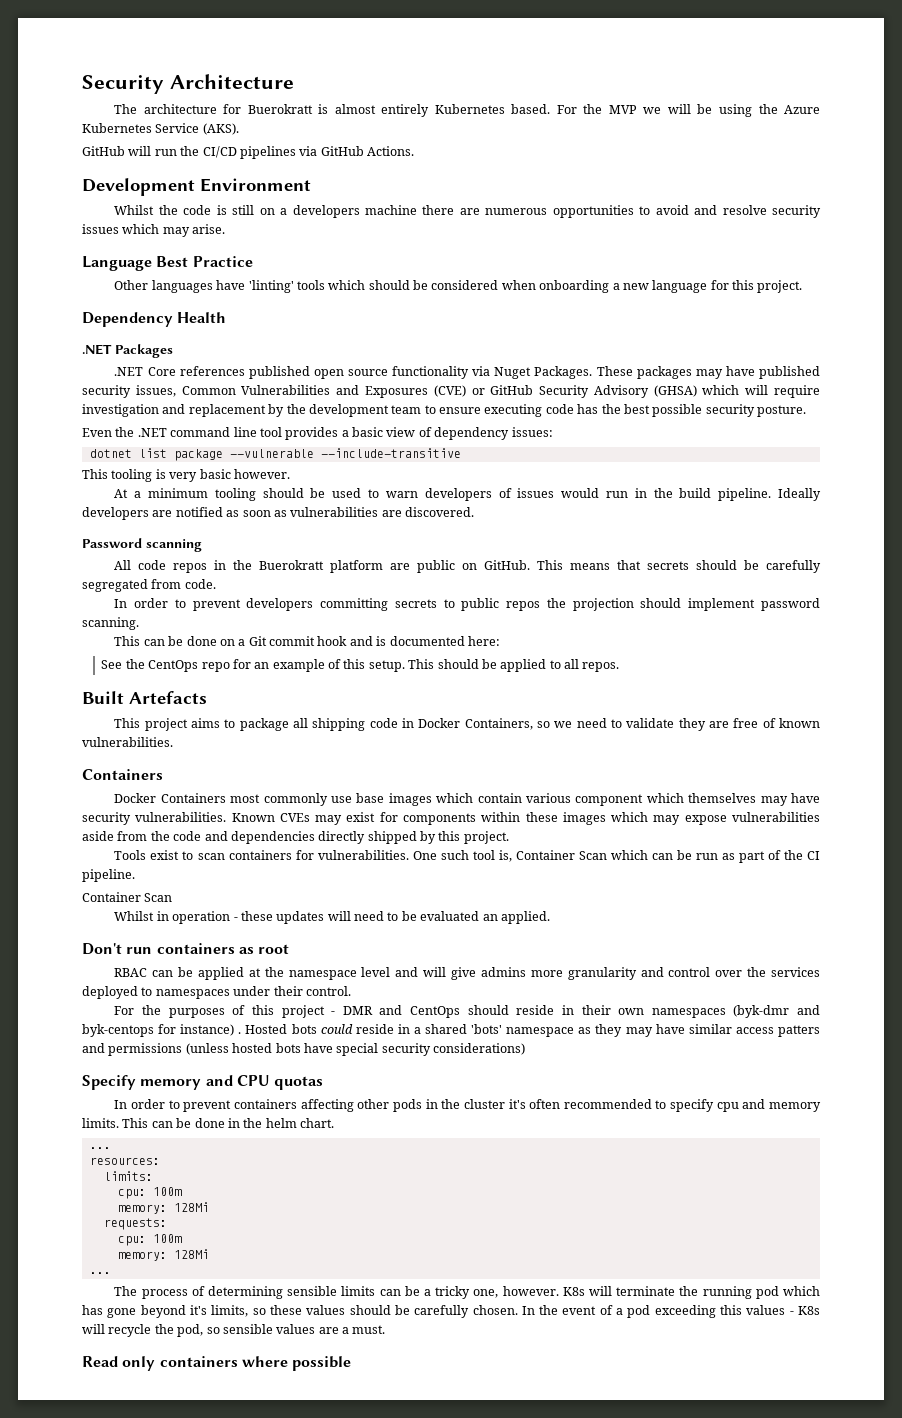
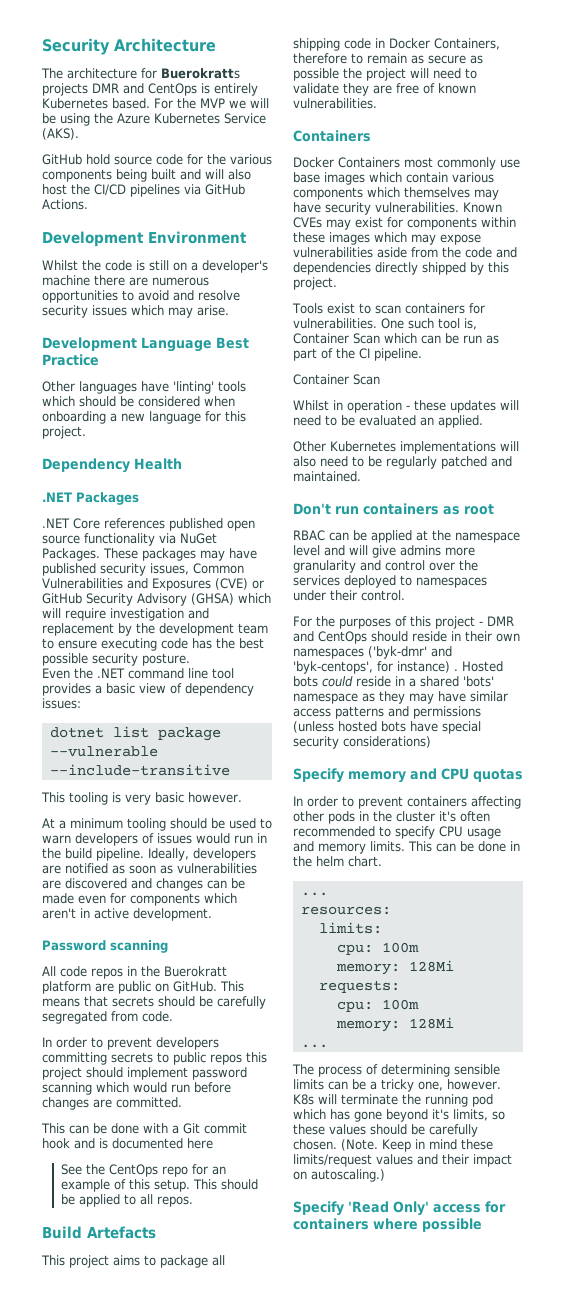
[247,104,376,114] Buerokratt is almost -> [161,68,240,79] [42,83,210,96] Buerokratts projects DMR and CentOps is
[128,146,177,156] will run -> [86,154,272,165] [42,169,251,182] [42,184,67,195] hold source code for the various components being built and will also host
[292,205,360,218] developers -> [202,260,268,273] developer's
(226, 229) none -> [42,337,137,351] Development
[494,367,532,379] Nuget -> [180,533,217,544] NuGet
[778,488,822,501] Ideally -> [148,848,189,861] Ideally,
[405,507,474,517] discovered. -> [65,878,245,891] [42,893,237,906] [42,908,212,921] discovered and changes can be made even for components which aren't in active development.
[546,598,634,611] the projection -> [246,1052,267,1063] [42,1067,82,1080] this project
[82,617,139,630] [114,636,235,646] scanning. // This can be done on -> [42,1082,231,1095] [42,1097,182,1110] [41,1123,168,1134] scanning which would run before changes are committed. // This can be done with
[467,636,500,646] here: -> [187,1138,213,1149] here
[82,691,124,704] Built -> [42,1226,82,1239] Build
[537,721,573,728] so we -> [293,53,483,64] [293,68,429,81] therefore to remain as secure as possible the project will
[575,794,644,806] component -> [293,187,363,200] components
(550, 917) none -> [293,441,519,454] [293,456,512,469] [293,471,361,482] // Other Kubernetes implementations will also need to be regularly patched and maintained.
[733,1005,821,1018] [82,1024,154,1037] (byk-dmr and byk-centops -> [368,646,452,659] [293,661,373,674] ('byk-dmr' and 'byk-centops',
[777,1025,820,1037] patters -> [335,706,384,719] patterns
[716,1102,739,1112] cpu -> [439,826,501,839] CPU usage
[521,1305,821,1318] [82,1324,386,1337] [82,1356,156,1371] In the event of a pod exceeding this values - K8s will recycle the pod, so sensible values are a must. // Read only -> [341,1139,493,1152] [293,1154,512,1167] [293,1169,385,1182] [293,1201,506,1216] (Note. Keep in mind these limits/request values and their impact on autoscaling.) // Specify 'Read Only' access for

